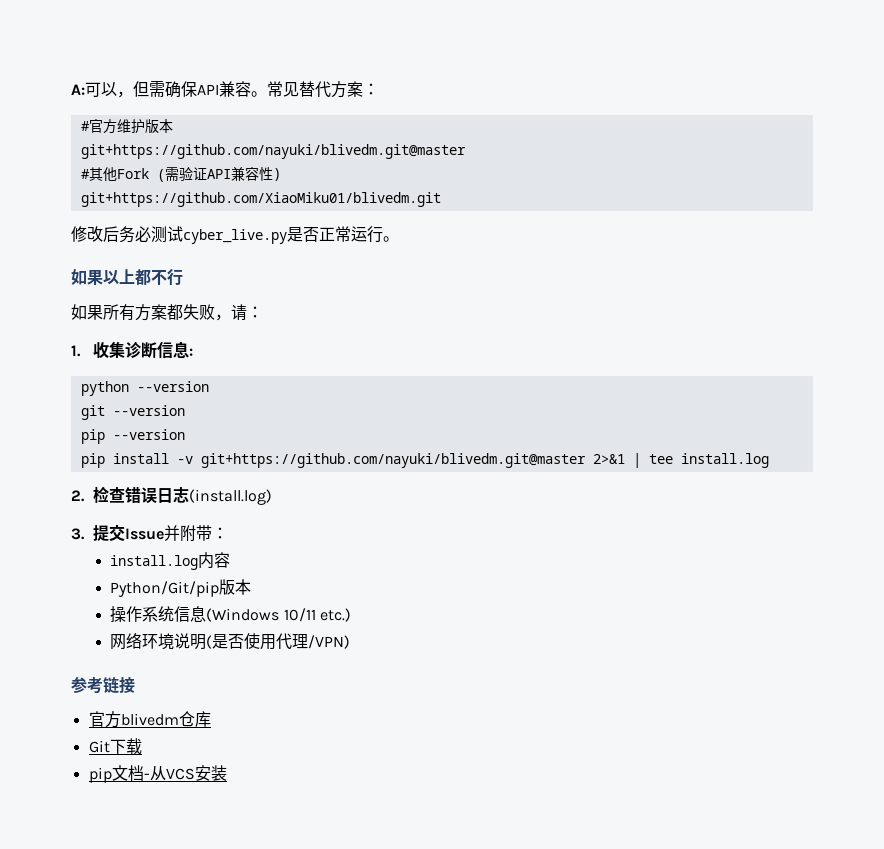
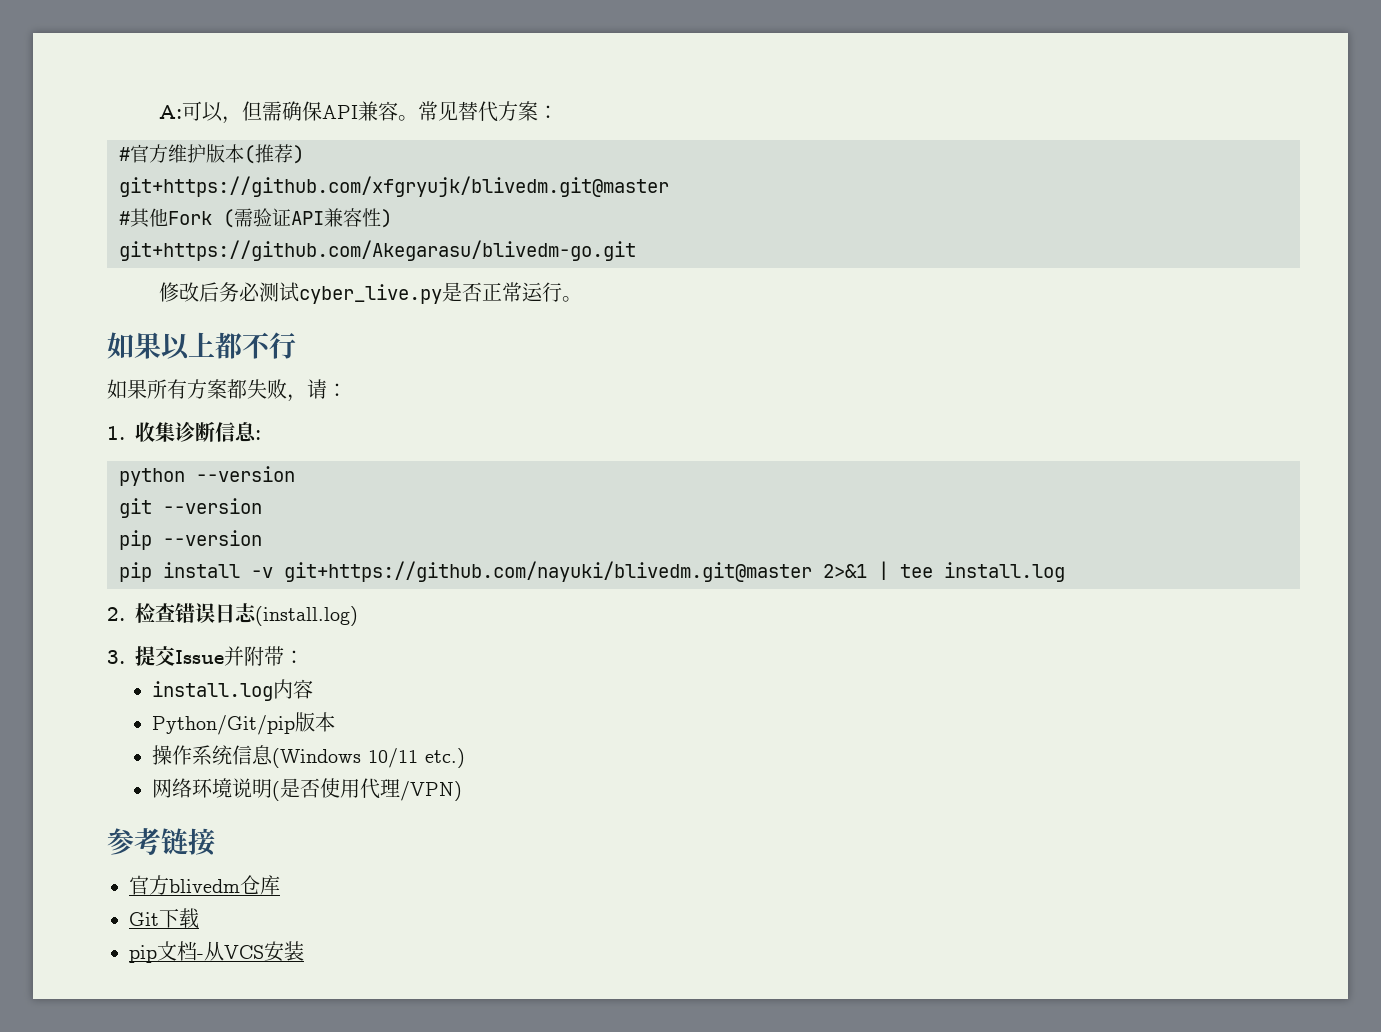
[80,144,466,159] // git+https://github.com/nayuki/blivedm.git@master -> [244,144,304,164] [119,176,669,197] (推荐) // git+https://github.com/xfgryujk/blivedm.git@master
[80,192,441,207] git+https://github.com/XiaoMiku01/blivedm.git -> [119,240,636,261] git+https://github.com/Akegarasu/blivedm-go.git

